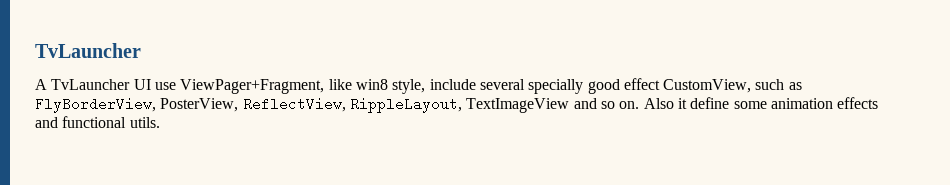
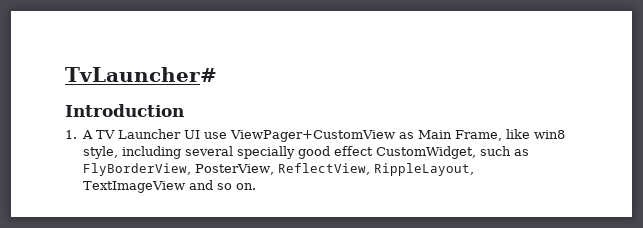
[35,43,141,58] [35,79,325,94] TvLauncher // A TvLauncher UI use ViewPager+Fragment, -> [65,67,217,82] [65,104,184,117] [65,129,503,142] TvLauncher# // Introduction // 1. A TV Launcher UI use ViewPager+CustomView as Main Frame,
[429,79,476,90] include -> [122,146,182,159] including
[663,79,752,93] CustomView, -> [376,146,477,159] CustomWidget,
[643,97,879,109] [35,116,160,128] Also it define some animation effects and functional utils. -> (257, 186) none

